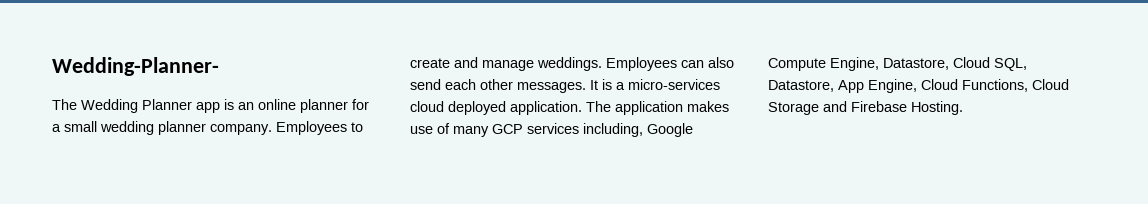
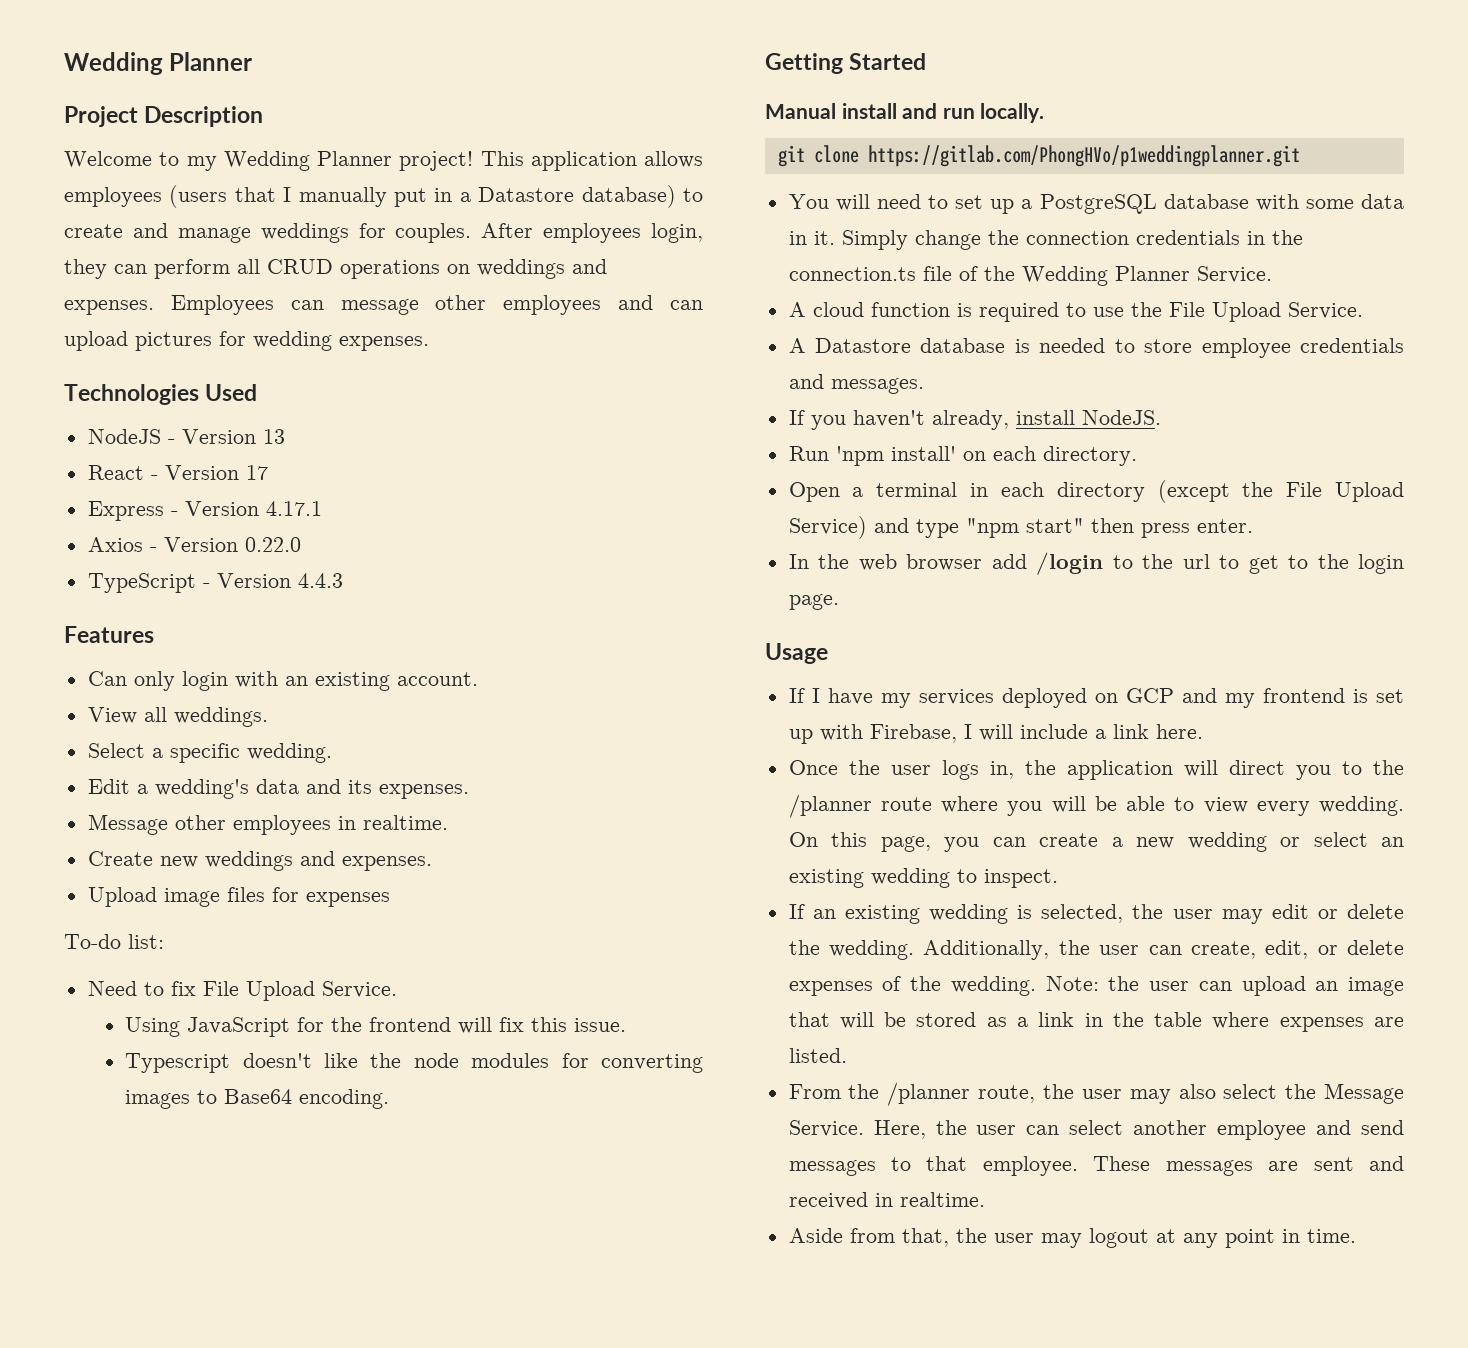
[52,57,219,76] [52,99,369,113] [52,121,363,135] [410,57,734,71] [410,79,720,93] [410,101,729,115] [410,123,693,137] [768,57,1027,71] [768,79,1069,93] [768,101,963,115] Wedding-Planner- // The Wedding Planner app is an online planner for a small wedding planner company. Employees to create and manage weddings. Employees can also send each other messages. It is a micro-services cloud deployed application. The application makes use of many GCP services including, Google Compute Engine, Datastore, Cloud SQL, Datastore, App Engine, Cloud Functions, Cloud Storage and Firebase Hosting. -> [64,52,253,75] [64,106,264,127] [64,151,703,171] [64,185,703,208] [64,223,703,243] [64,259,607,279] [64,295,703,315] [64,331,429,351] [64,384,258,405] [87,429,285,444] [87,465,268,480] [87,501,322,521] [87,537,301,552] [87,573,343,593] [64,626,154,643] [87,671,478,691] [87,707,268,727] [87,743,332,763] [87,779,469,799] [87,814,448,835] [87,851,432,871] [87,887,390,907] [64,934,164,949] [87,981,397,1001] [125,1017,627,1037] [125,1053,703,1073] [125,1089,390,1109] [765,53,927,74] [765,103,1045,123] [777,145,1300,167] [788,194,1404,214] [788,230,1303,250] [788,266,1272,286] [788,302,1363,322] [788,338,1404,358] [788,374,924,394] [788,410,1161,430] [788,446,1137,466] [788,480,1404,503] [788,516,1253,539] [788,552,1404,575] [788,594,839,610] [765,643,828,664] [788,688,1405,708] [788,724,1203,744] [788,760,1404,780] [788,794,1404,818] [788,832,1404,852] [788,868,1058,888] [788,904,1404,924] [788,940,1404,960] [788,976,1404,996] [788,1012,1405,1032] [788,1048,847,1063] [788,1082,1404,1106] [788,1120,1405,1140] [788,1156,1404,1176] [788,1192,985,1209] [788,1228,1356,1248] Wedding Planner // Project Description // Welcome to my Wedding Planner project! This application allows employees (users that I manually put in a Datastore database) to create and manage weddings for couples. After employees login, they can perform all CRUD operations on weddings and expenses. Employees can message other employees and can upload pictures for wedding expenses. // Technologies Used // NodeJS - Version 13 // React - Version 17 // Express - Version 4.17.1 // Axios - Version 0.22.0 // TypeScript - Version 4.4.3 // Features // Can only login with an existing account. // View all weddings. // Select a specific wedding. // Edit a wedding's data and its expenses. // Message other employees in realtime. // Create new weddings and expenses. // Upload image files for expenses // To-do list: // Need to fix File Upload Service. // Using JavaScript for the frontend will fix this issue. // Typescript doesn't like the node modules for converting images to Base64 encoding. // Getting Started // Manual install and run locally. // git clone https://gitlab.com/PhongHVo/p1weddingplanner.git // You will need to set up a PostgreSQL database with some data in it. Simply change the connection credentials in the connection.ts file of the Wedding Planner Service. // A cloud function is required to use the File Upload Service. // A Datastore database is needed to store employee credentials and messages. // If you haven't already, install NodeJS. // Run 'npm install' on each directory. // Open a terminal in each directory (except the File Upload Service) and type "npm start" then press enter. // In the web browser add /login to the url to get to the login page. // Usage // If I have my services deployed on GCP and my frontend is set up with Firebase, I will include a link here. // Once the user logs in, the application will direct you to the /planner route where you will be able to view every wedding. On this page, you can create a new wedding or select an existing wedding to inspect. // If an existing wedding is selected, the user may edit or delete the wedding. Additionally, the user can create, edit, or delete expenses of the wedding. Note: the user can upload an image that will be stored as a link in the table where expenses are listed. // From the /planner route, the user may also select the Message Service. Here, the user can select another employee and send messages to that employee. These messages are sent and received in realtime. // Aside from that, the user may logout at any point in time.

